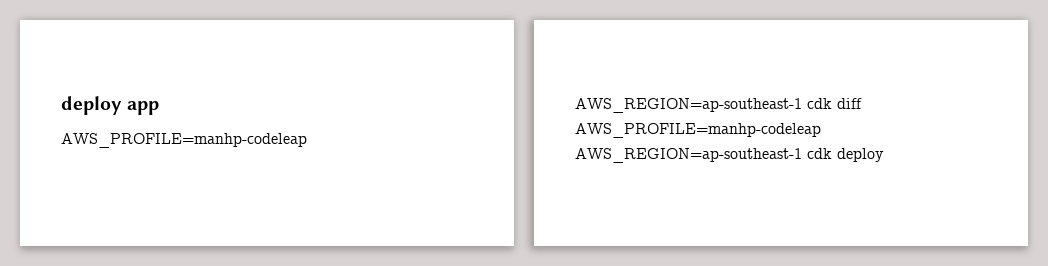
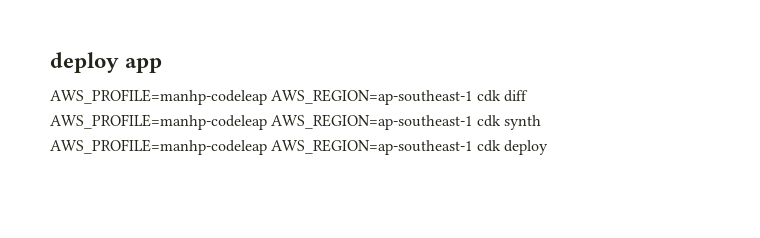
(832, 153) none -> [503,115,541,130] [50,139,501,155] synth AWS_PROFILE=manhp-codeleap AWS_REGION=ap-southeast-1 cdk

